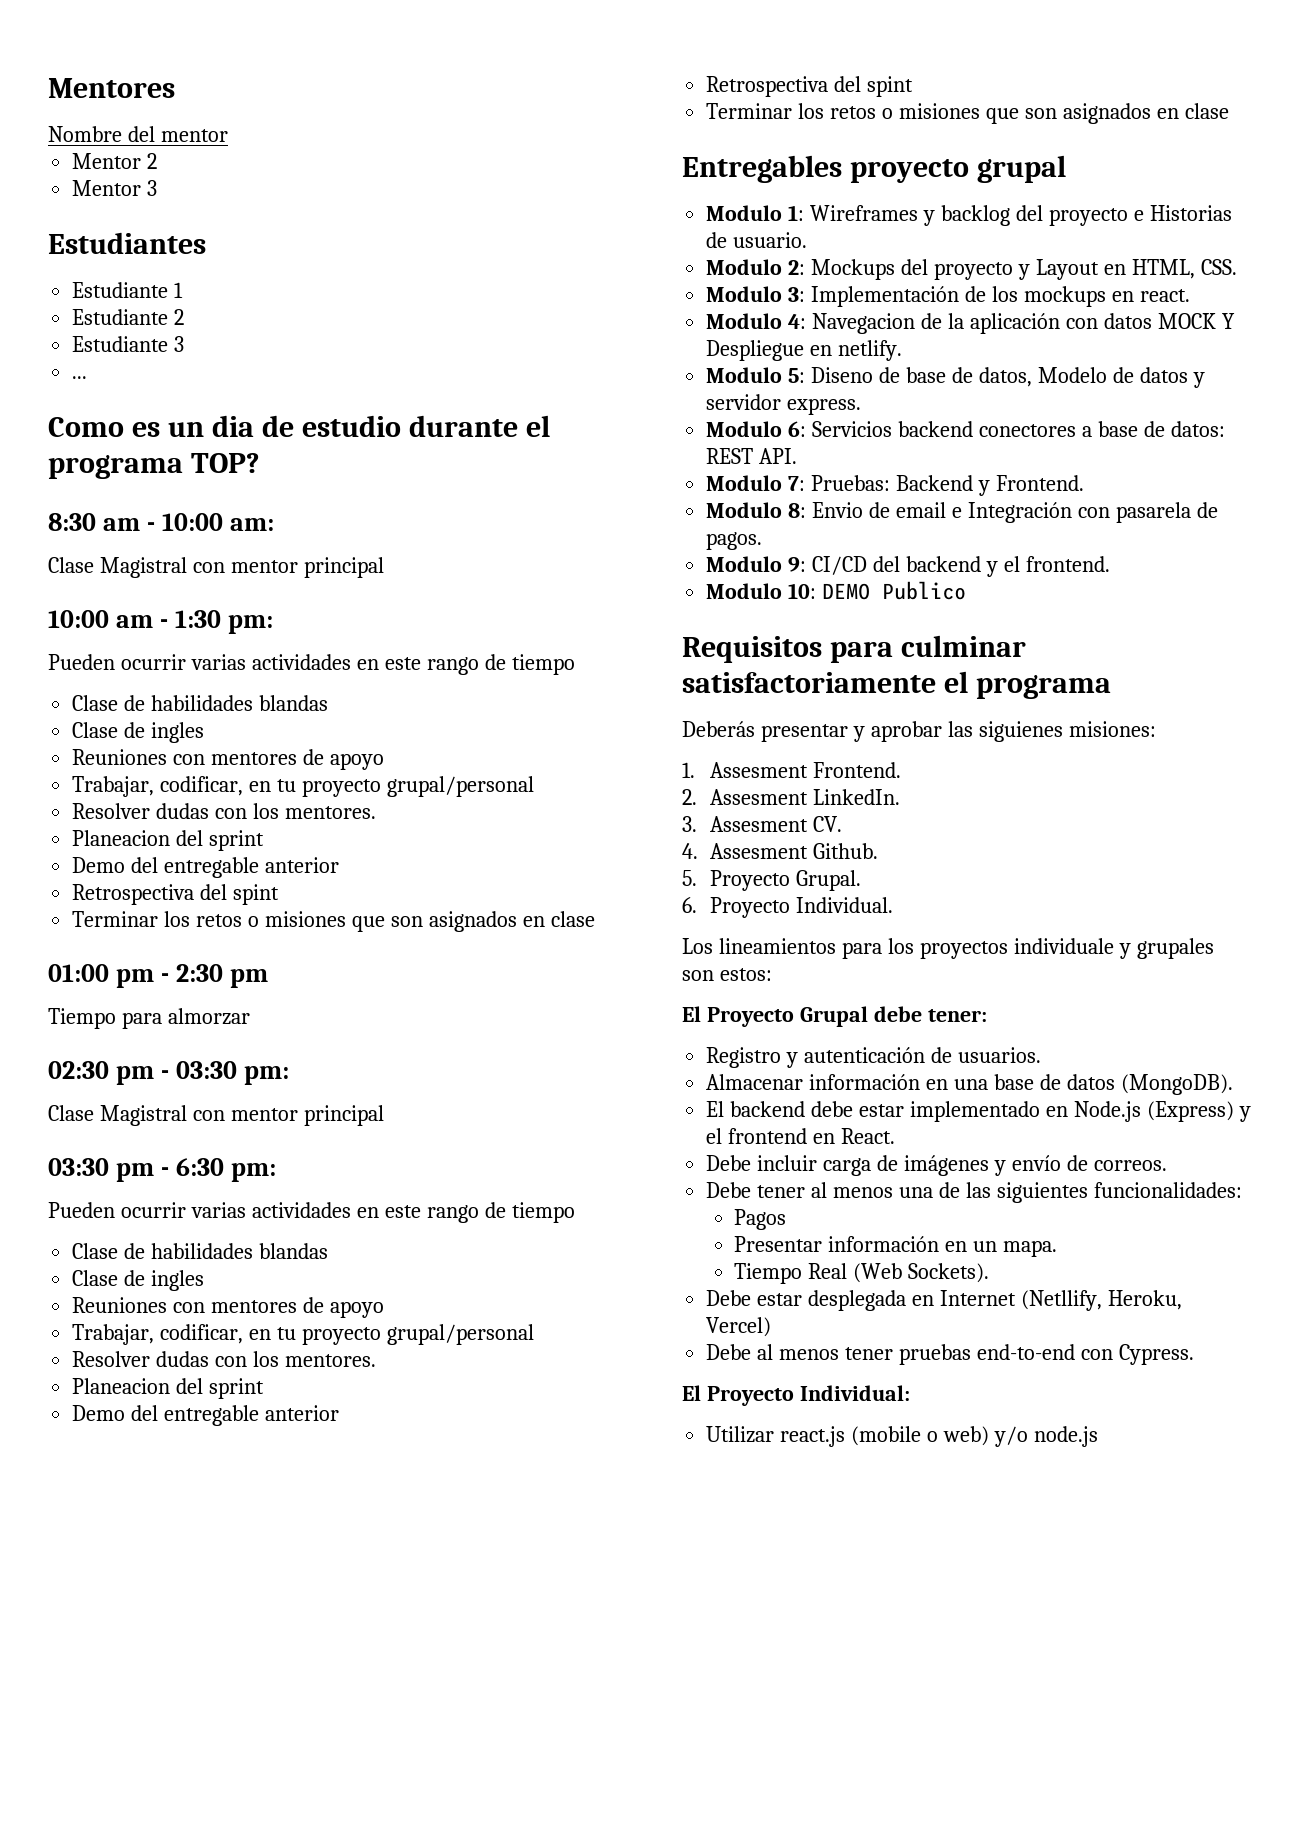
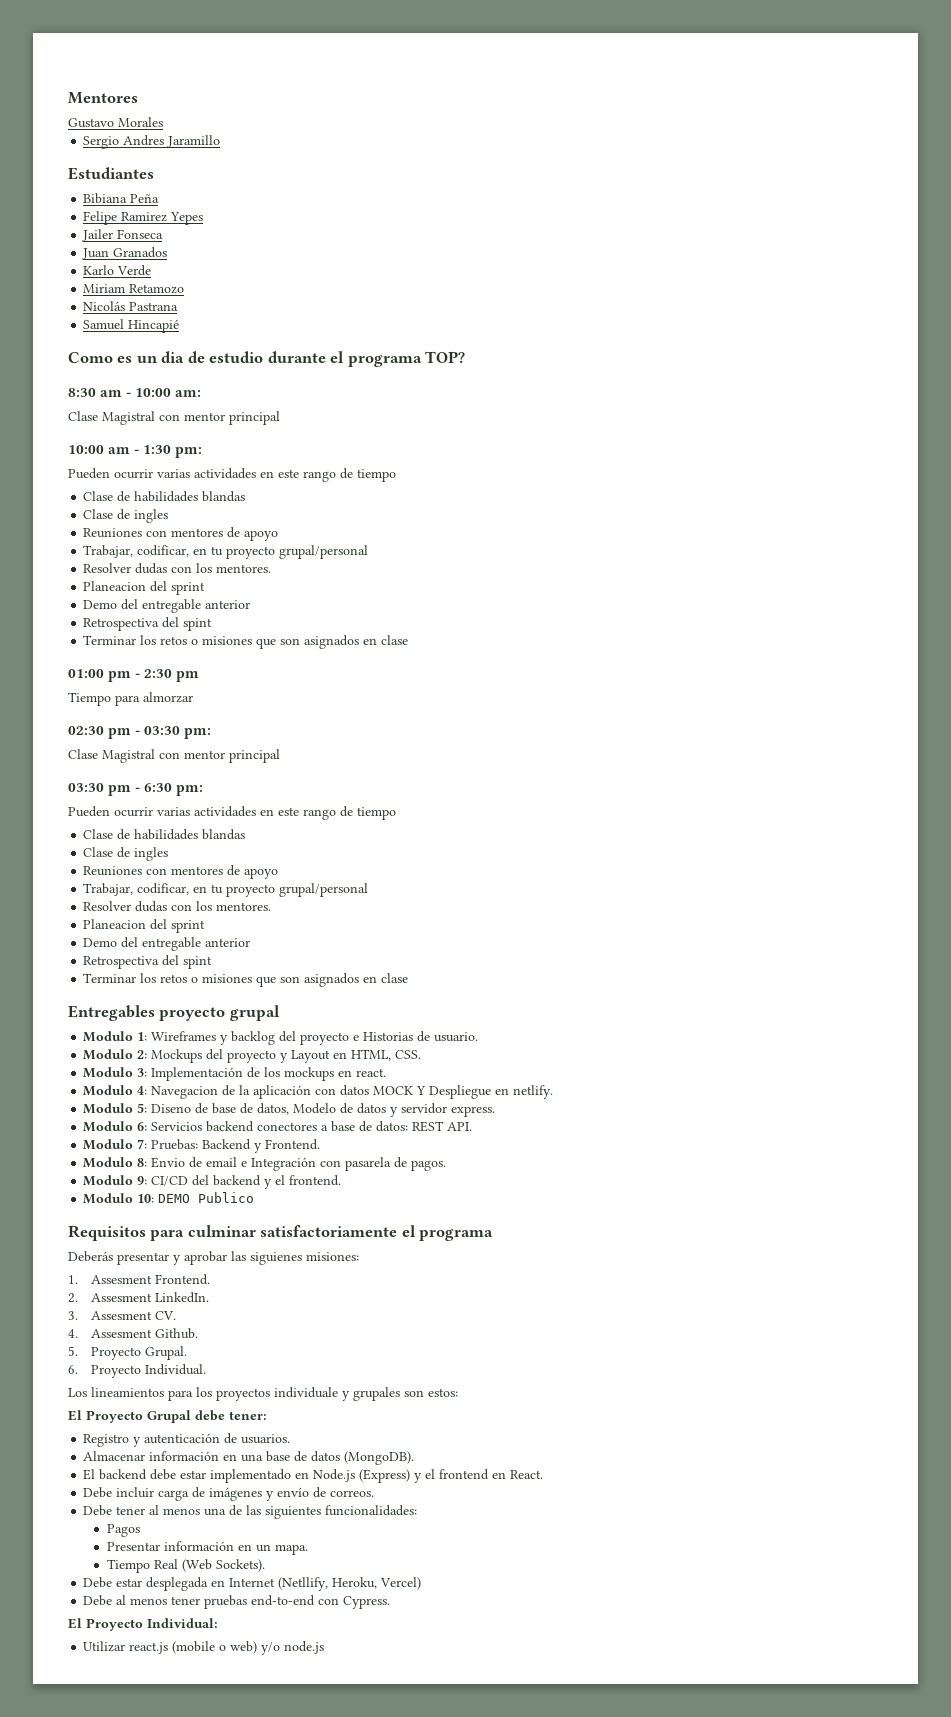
[48,126,228,142] [72,153,158,169] [72,180,158,196] [48,232,206,254] [72,282,184,298] [72,309,185,325] [72,336,185,352] [72,376,88,379] Nombre del mentor // Mentor 2 // Mentor 3 // Estudiantes // Estudiante 1 // Estudiante 2 // Estudiante 3 // ... -> [68,117,163,128] [83,135,221,149] [68,167,154,180] [83,193,160,204] [83,211,204,225] [82,229,164,242] [82,247,168,260] [83,265,152,276] [83,284,185,294] [83,301,179,311] [83,319,180,333] Gustavo Morales // Sergio Andres Jaramillo // Estudiantes // Bibiana Peña // Felipe Ramirez Yepes // Jailer Fonseca // Juan Granados // Karlo Verde // Miriam Retamozo // Nicolás Pastrana // Samuel Hincapié

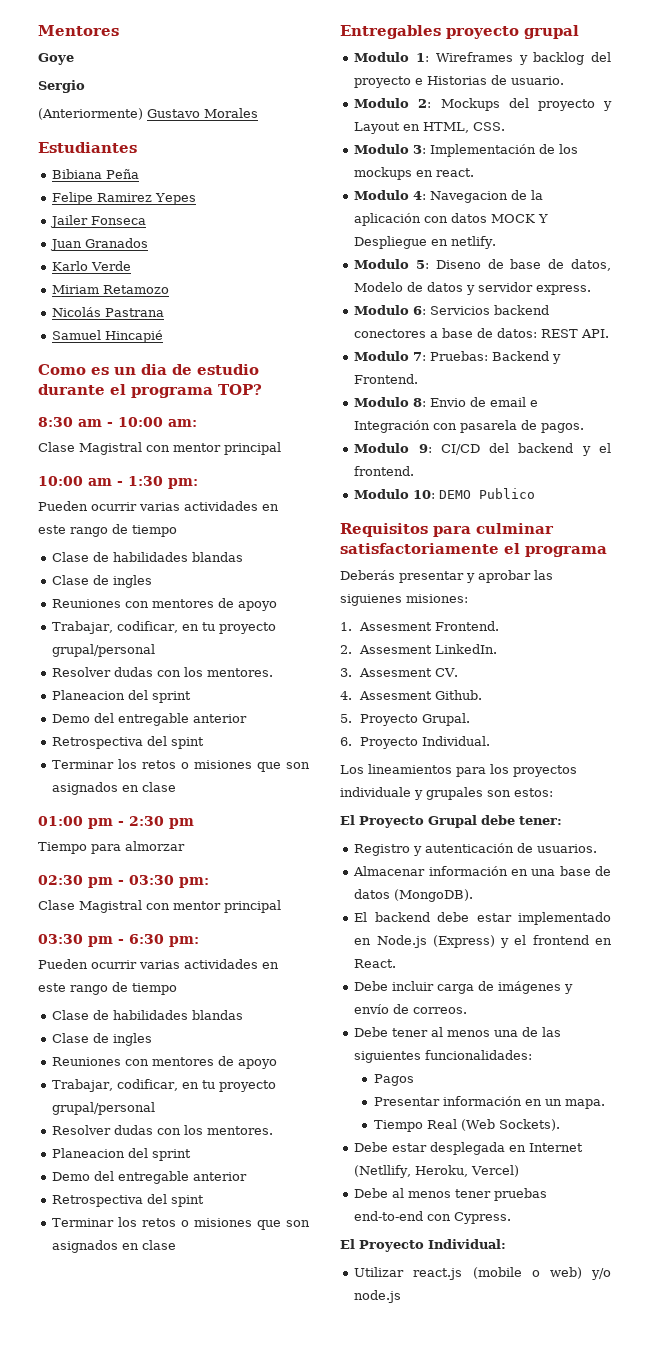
(138, 98) none -> [38,53,74,65] [38,80,85,93] [38,108,143,120] Goye // Sergio // (Anteriormente)
[83,135,221,149] // Sergio Andres Jaramillo -> (258, 113) none

